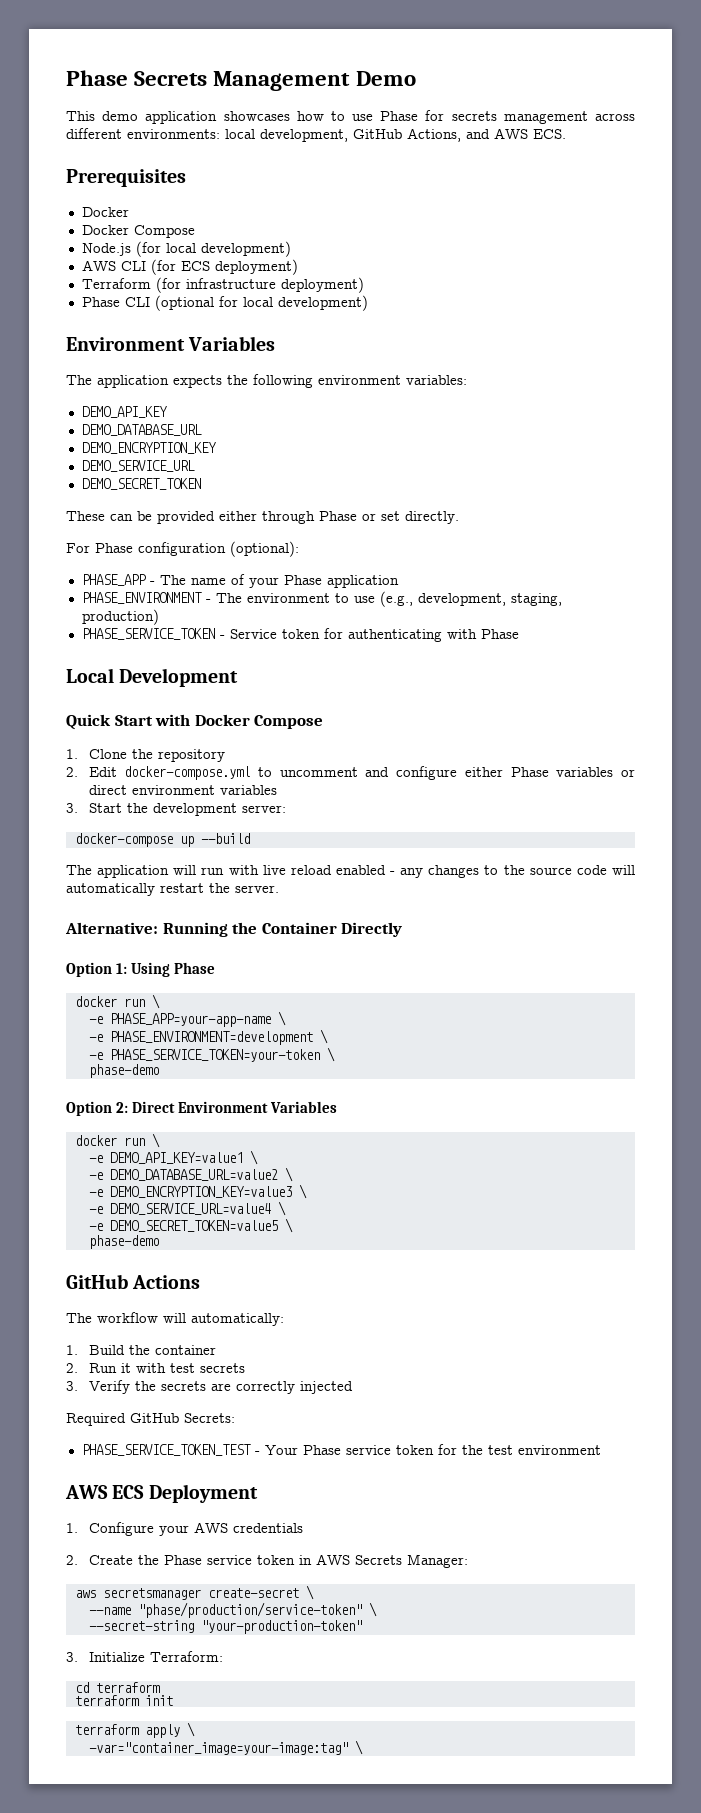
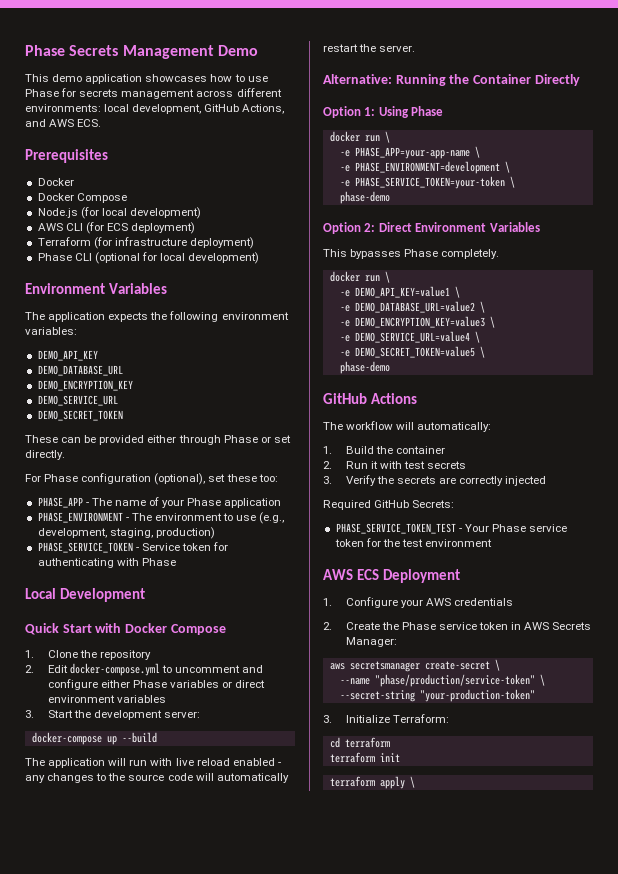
[230,541,299,557] (optional): -> [154,473,278,485] (optional), set these too:
(337, 1107) none -> [323,249,500,259] // This bypasses Phase completely.
[88,1740,363,1755] // -var="container_image=your-image:tag" \ -> (415, 782) none

